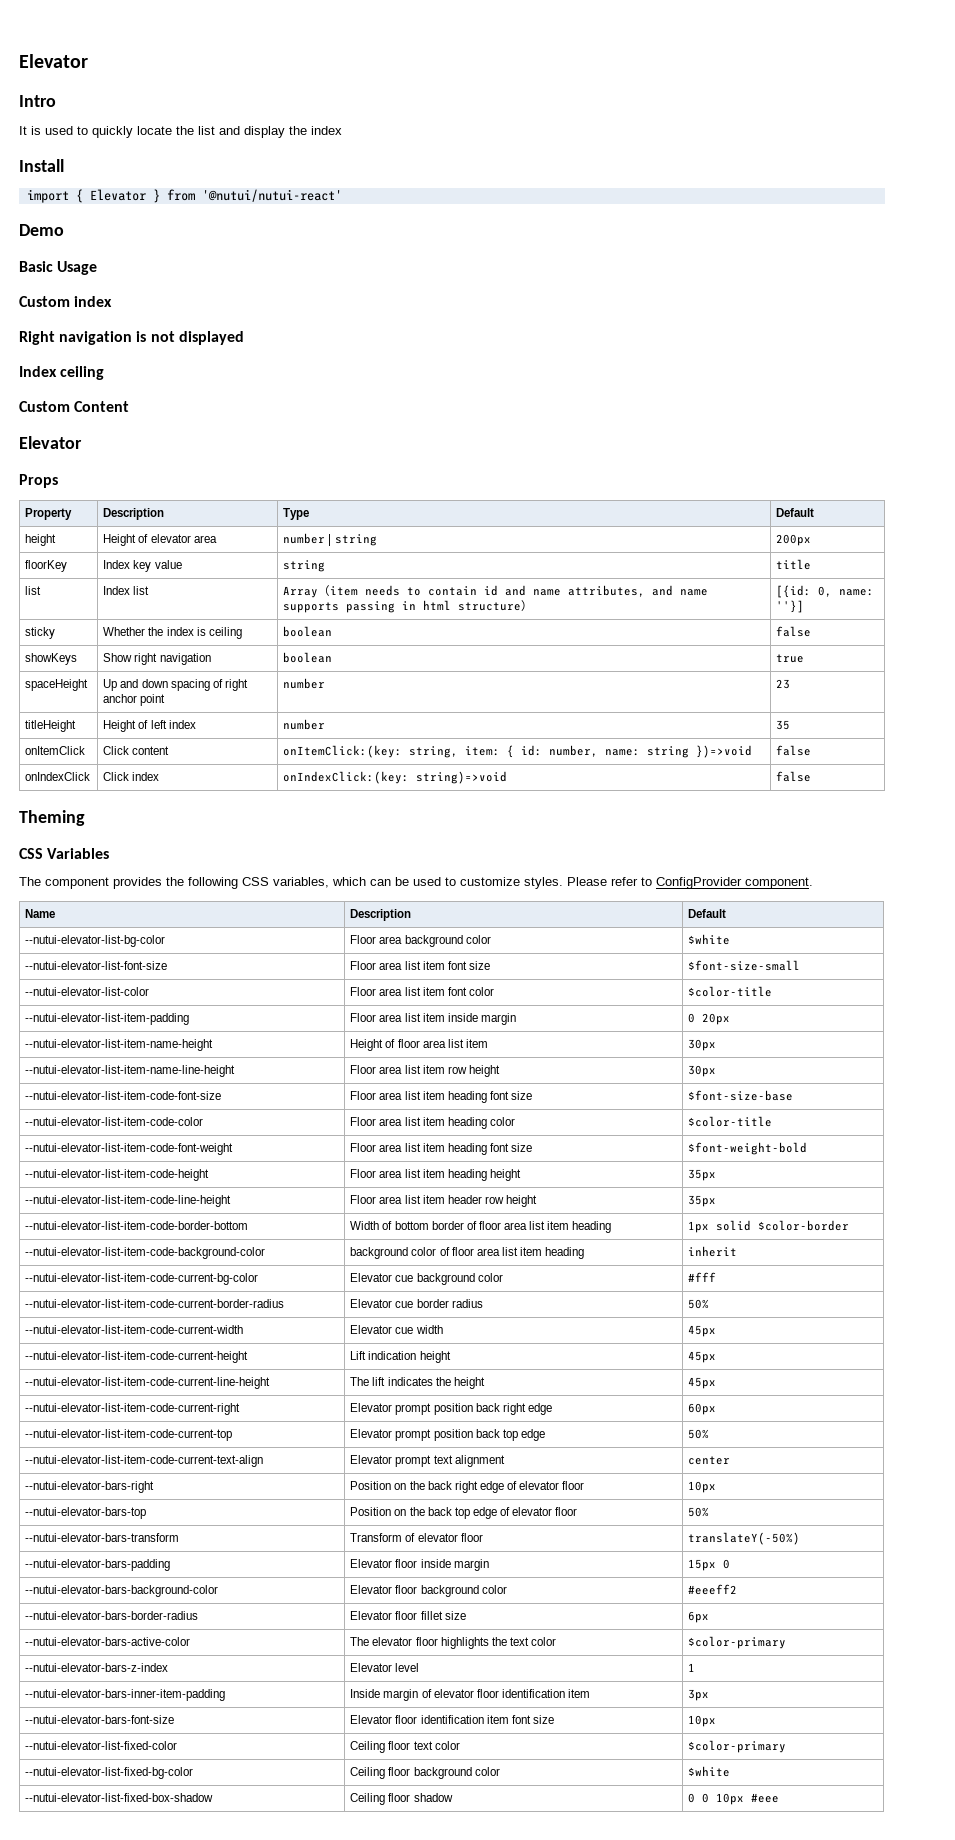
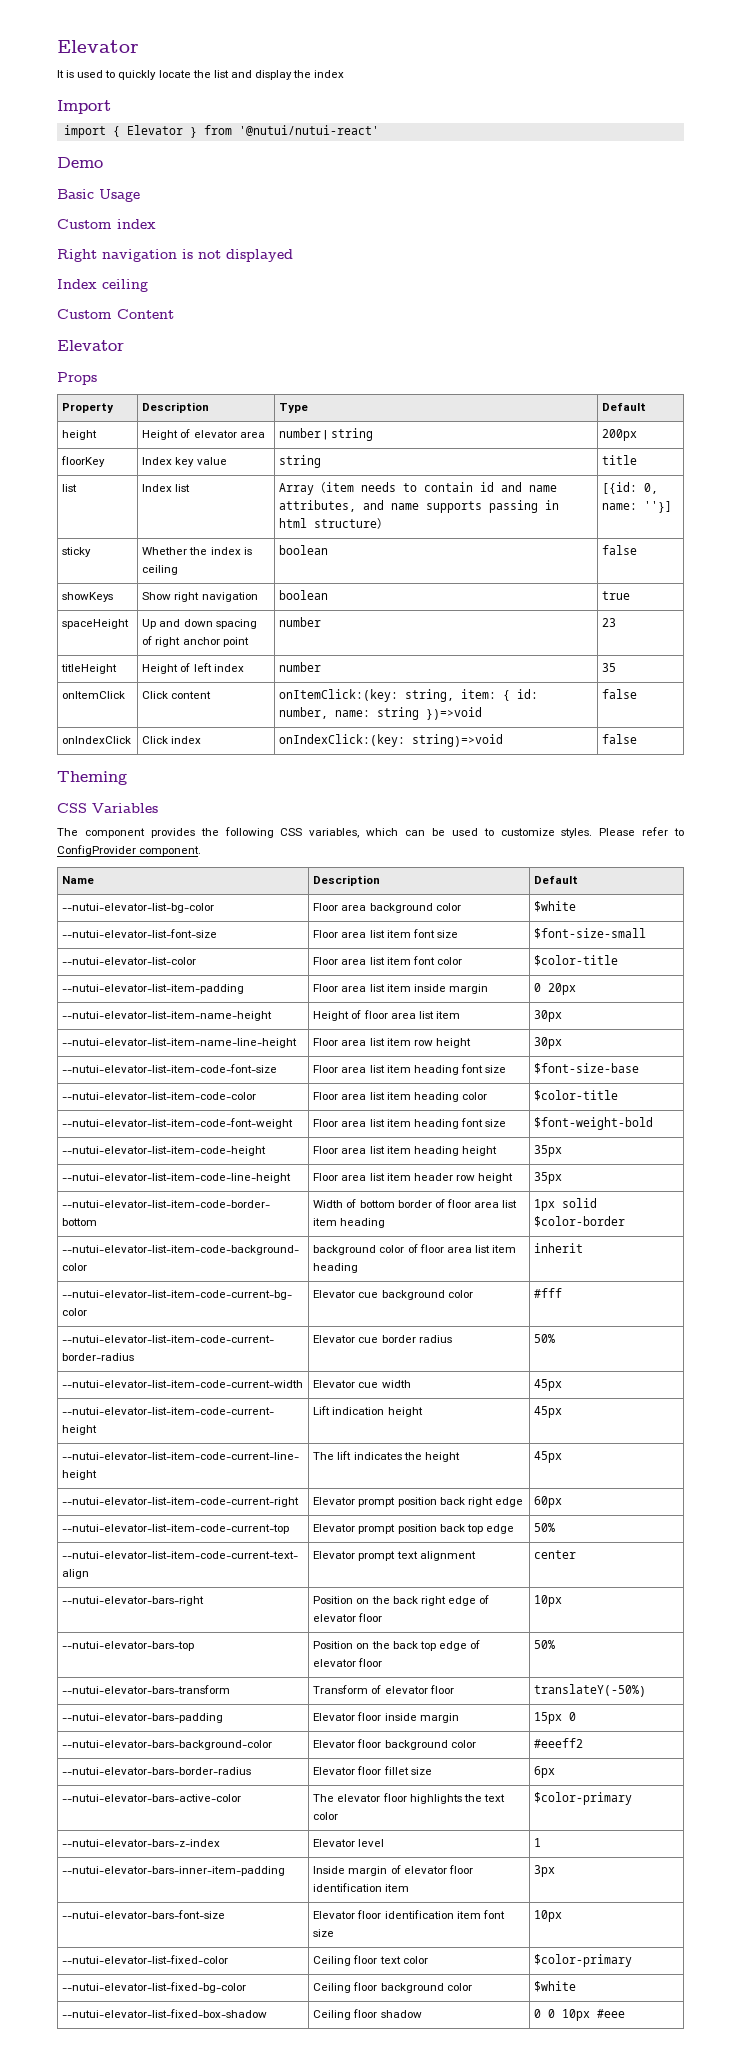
[19,54,88,68] [19,95,56,107] Elevator // Intro -> [57,40,139,53] Elevator
[19,159,64,172] Install -> [57,100,111,114] Import

